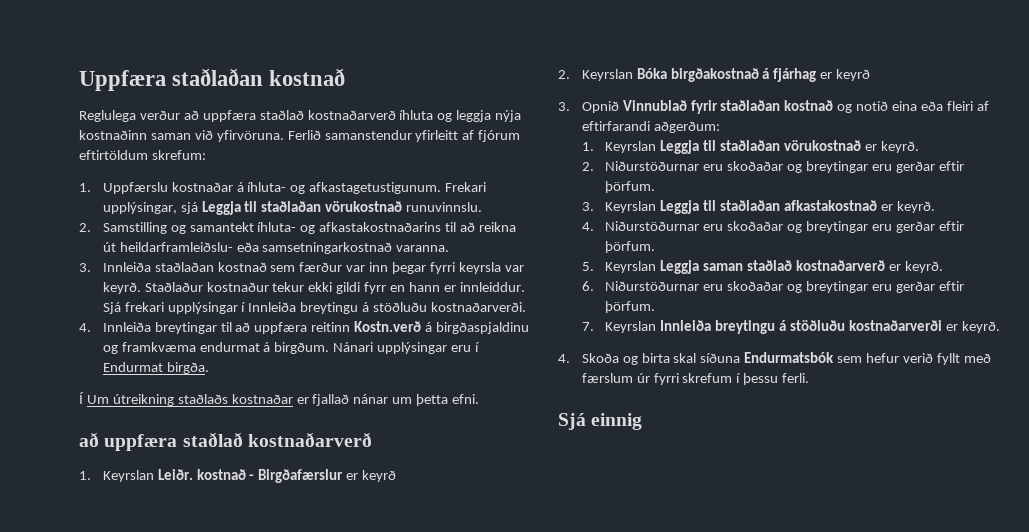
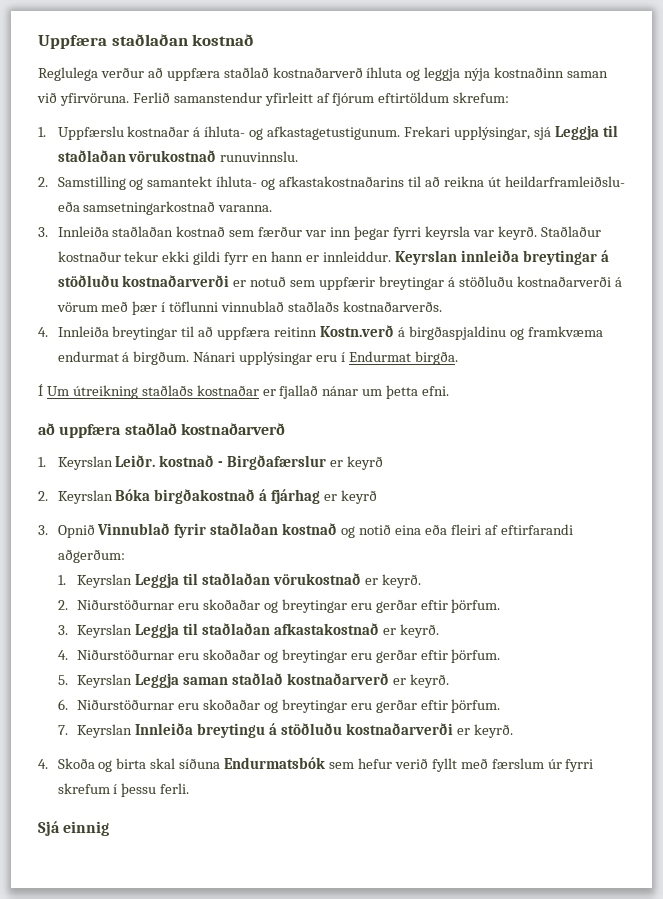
[102,302,527,314] Sjá frekari upplýsingar í Innleiða breytingu á stöðluðu kostnaðarverði. -> [394,250,609,265] [57,275,622,290] [56,301,442,315] Keyrslan innleiða breytingar á stöðluðu kostnaðarverði er notuð sem uppfærir breytingar á stöðluðu kostnaðarverði á vörum með þær í töflunni vinnublað staðlaðs kostnaðarverðs.

